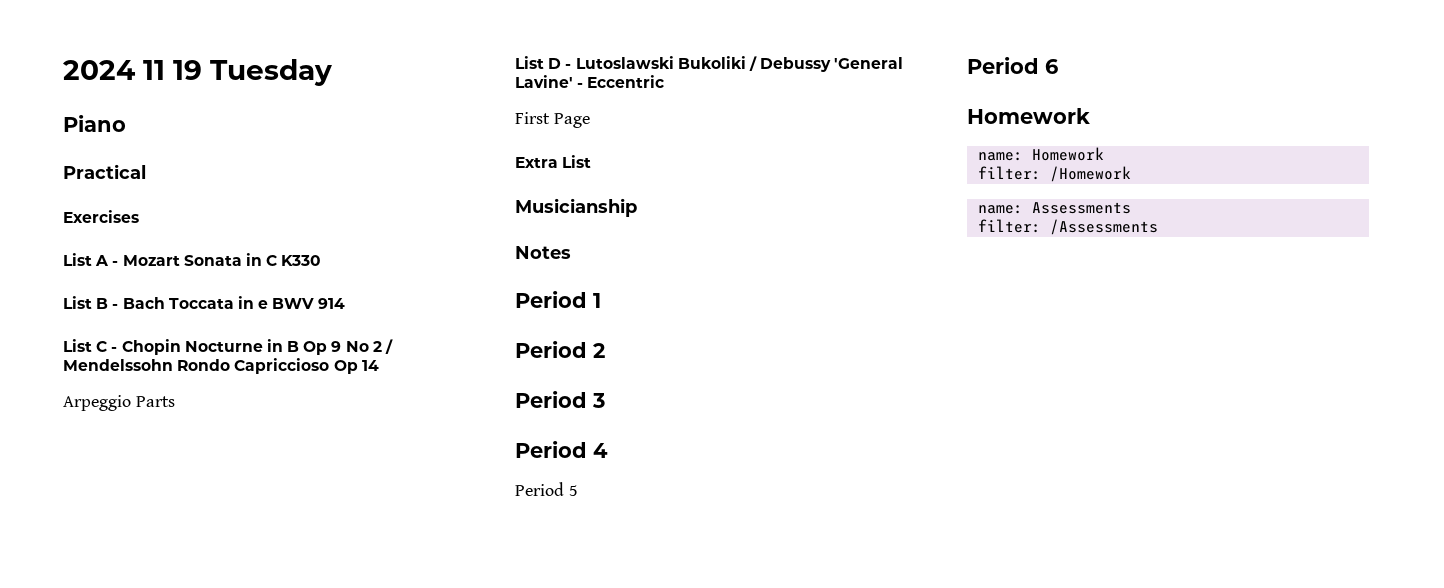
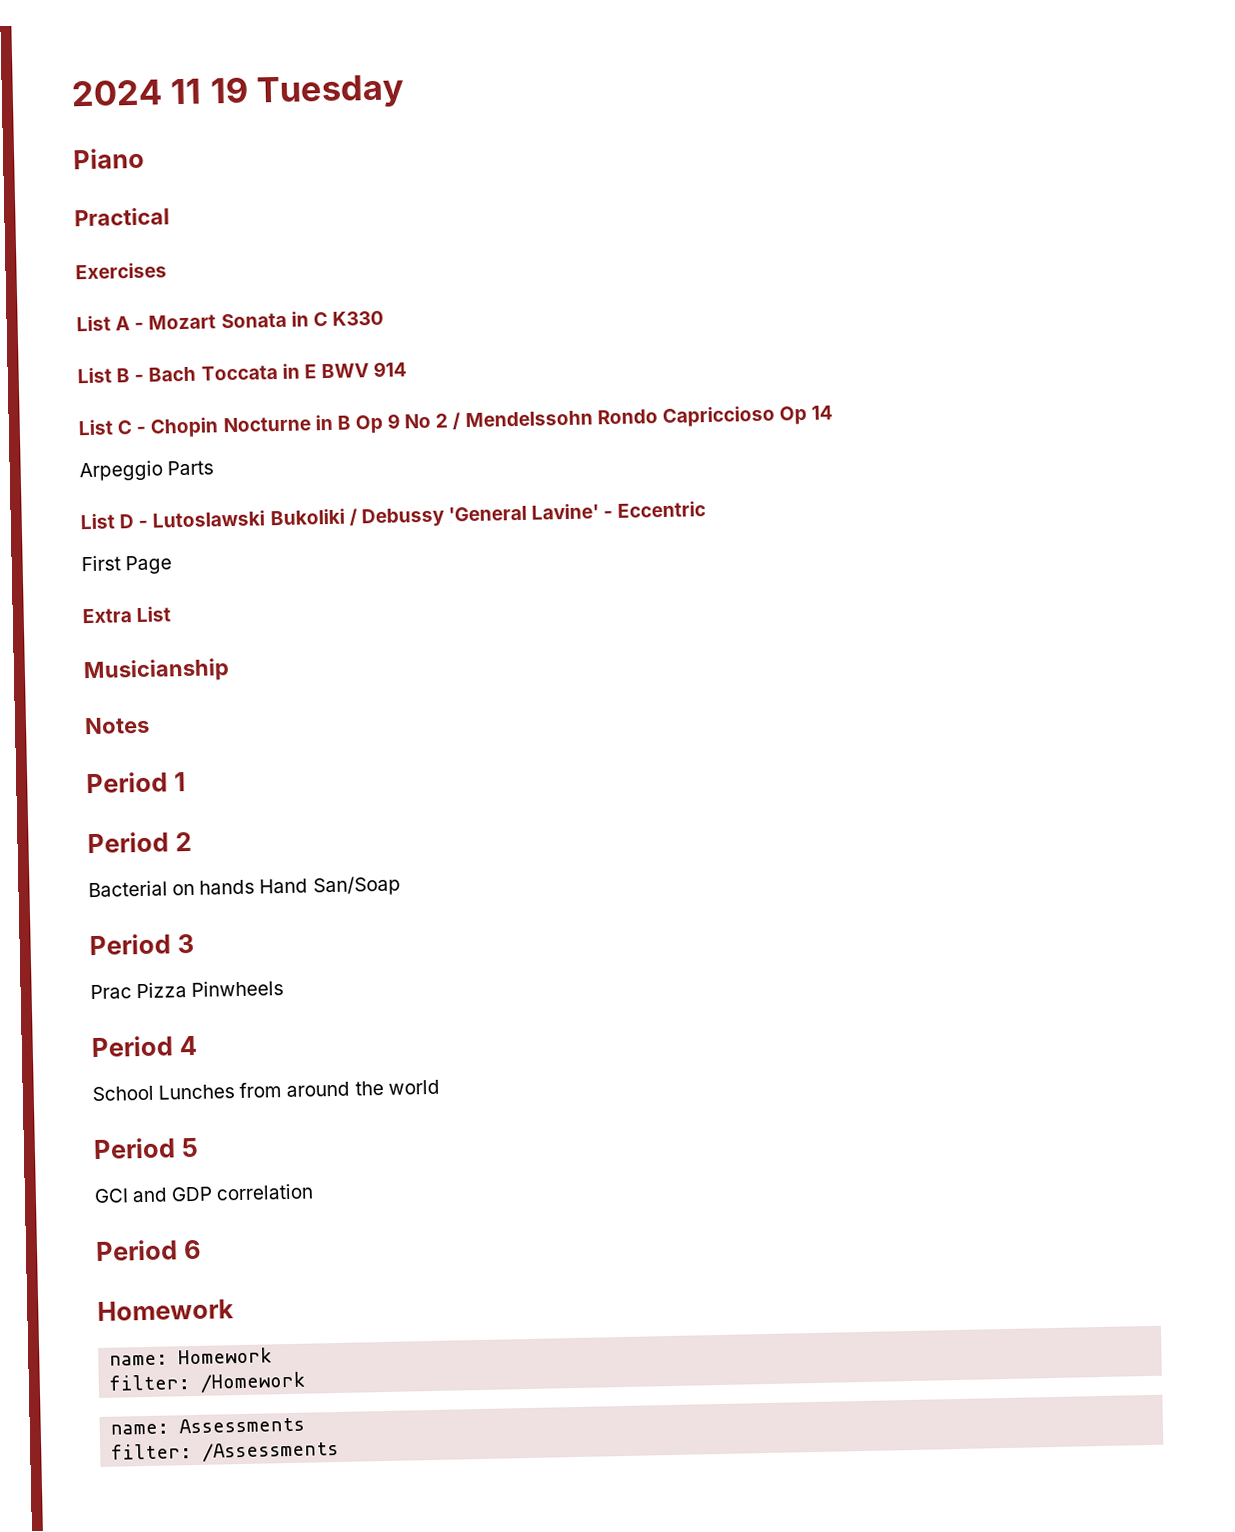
[258,300,269,309] e -> [303,364,317,379] E
(605, 350) none -> [88,875,401,898] // Bacterial on hands Hand San/Soap
(605, 400) none -> [90,980,285,1000] // Prac Pizza Pinwheels
[515,482,578,496] Period 5 -> [92,1079,440,1102] [93,1137,199,1160] [94,1183,314,1204] School Lunches from around the world // Period 5 // GCI and GDP correlation

